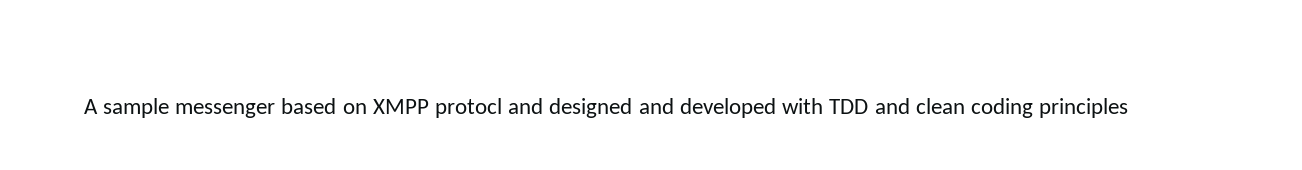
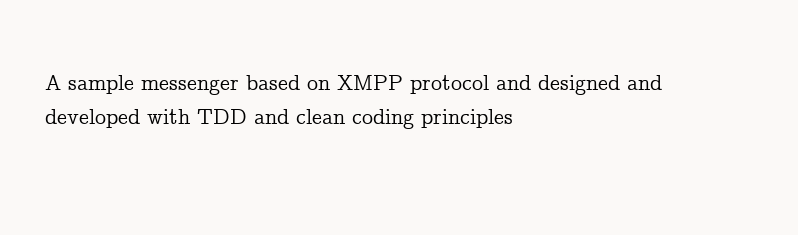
[435,98,503,118] protocl -> [410,75,489,94] protocol

